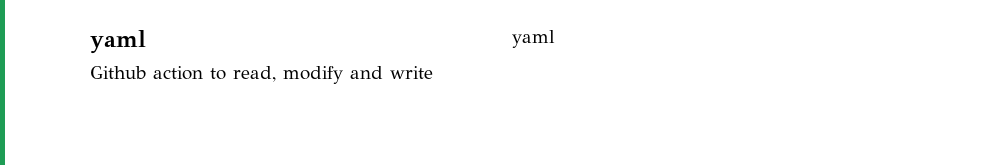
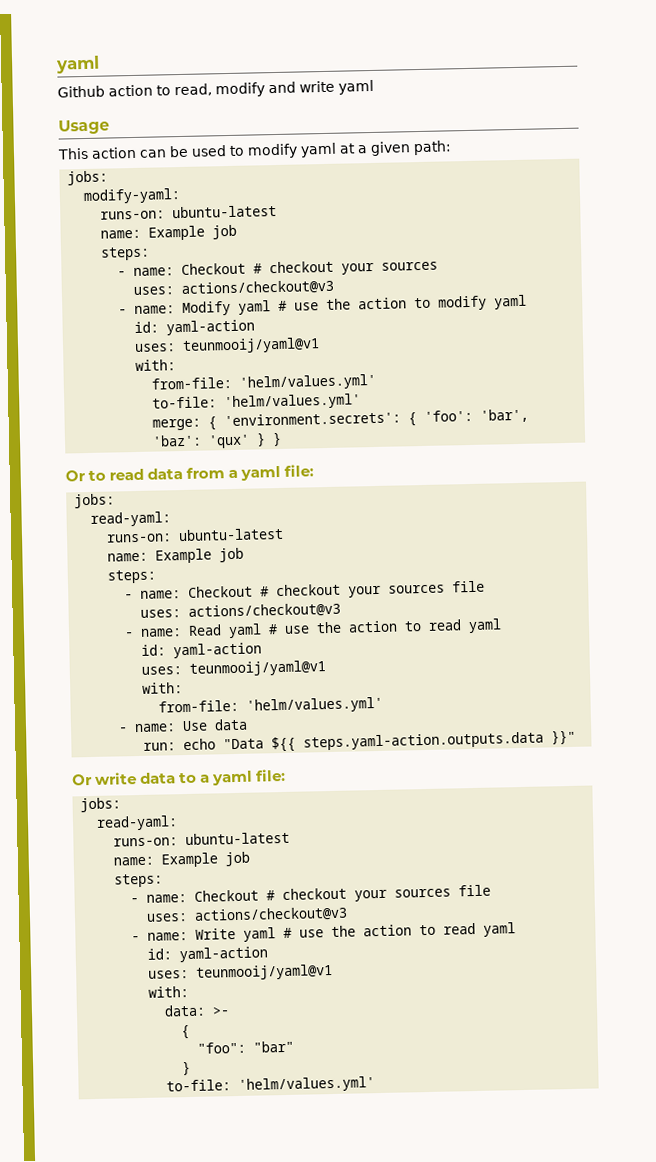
(555, 39) none -> [58,119,110,135] [57,140,452,160] [67,170,109,186] [83,187,182,205] [100,204,278,220] [100,224,238,241] [100,246,151,261] [117,260,439,277] [133,279,335,296] [118,294,528,316] [134,319,256,336] [134,337,321,354] [135,359,177,371] [151,373,377,391] [152,393,362,411] [152,408,530,431] [152,431,283,449] [65,464,315,482] [74,493,116,509] [90,511,172,527] [106,527,285,543] [107,547,245,564] [107,569,157,584] [124,580,486,600] [140,602,342,619] [125,618,503,639] [141,642,263,659] [141,660,327,677] [142,682,184,694] [158,696,384,714] [119,718,249,733] [143,729,577,753] [71,768,287,786] [80,797,122,813] [96,815,179,831] [113,831,291,847] [113,851,251,868] [114,873,164,888] [130,884,492,904] [146,906,349,923] [131,922,517,942] [147,946,269,963] [148,963,334,981] [148,985,190,998] [164,1004,231,1017] [181,1024,191,1040] [197,1040,295,1054] [182,1060,192,1076] [166,1076,376,1093] // Usage // This action can be used to modify yaml at a given path: // jobs: // modify-yaml: // runs-on: ubuntu-latest // name: Example job // steps: // - name: Checkout # checkout your sources // uses: actions/checkout@v3 // - name: Modify yaml # use the action to modify yaml // id: yaml-action // uses: teunmooij/yaml@v1 // with: // from-file: 'helm/values.yml' // to-file: 'helm/values.yml' // merge: { 'environment.secrets': { 'foo': 'bar', 'baz': 'qux' } } // Or to read data from a yaml file: // jobs: // read-yaml: // runs-on: ubuntu-latest // name: Example job // steps: // - name: Checkout # checkout your sources file // uses: actions/checkout@v3 // - name: Read yaml # use the action to read yaml // id: yaml-action // uses: teunmooij/yaml@v1 // with: // from-file: 'helm/values.yml' // - name: Use data // run: echo "Data ${{ steps.yaml-action.outputs.data }}" // Or write data to a yaml file: // jobs: // read-yaml: // runs-on: ubuntu-latest // name: Example job // steps: // - name: Checkout # checkout your sources file // uses: actions/checkout@v3 // - name: Write yaml # use the action to read yaml // id: yaml-action // uses: teunmooij/yaml@v1 // with: // data: >- // { // "foo": "bar" // } // to-file: 'helm/values.yml'

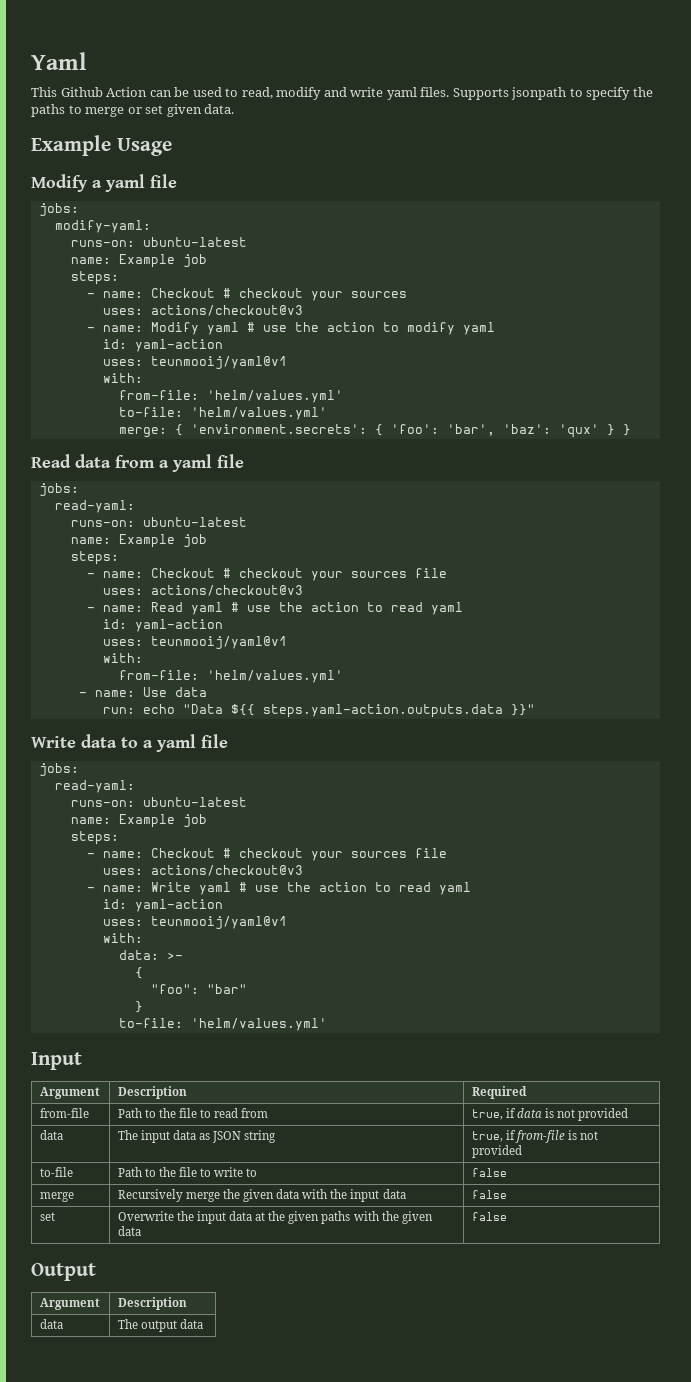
[55,55,100,74] [57,84,153,98] yaml // Github action -> [31,52,87,70] [31,87,222,97] Yaml // This Github Action can be used
[58,119,110,135] [57,140,452,160] // Usage // This action can be used to modify yaml at a given path: -> [420,87,653,100] [31,104,235,117] [31,135,172,156] [31,174,177,192] files. Supports jsonpath to specify the paths to merge or set given data. // Example Usage // Modify a yaml file
[65,468,145,482] Or to read -> [31,454,71,468] Read
[284,464,315,477] file: -> [217,454,244,468] file
[71,772,138,786] Or write -> [31,736,76,748] Write
[255,768,287,782] file: -> [201,734,228,748] file
(376, 1084) none -> [31,1052,82,1070] [39,1087,100,1099] [117,1086,187,1099] [471,1086,527,1099] [39,1108,89,1118] [117,1108,269,1118] [471,1108,629,1121] [39,1130,63,1140] [117,1130,277,1143] [471,1130,599,1143] [471,1145,522,1158] [39,1167,73,1177] [117,1167,258,1177] [471,1168,507,1177] [39,1192,74,1202] [117,1189,406,1202] [471,1190,507,1199] [39,1212,55,1221] [117,1211,433,1224] [117,1226,141,1236] [471,1212,507,1221] [31,1263,96,1281] [39,1298,100,1310] [117,1297,187,1310] [39,1319,63,1329] [117,1319,203,1332] // Input // Argument | Description | Required // from-file | Path to the file to read from | true, if data is not provided // data | The input data as JSON string | true, if from-file is not provided // to-file | Path to the file to write to | false // merge | Recursively merge the given data with the input data | false // set | Overwrite the input data at the given paths with the given data | false // Output // Argument | Description // data | The output data

